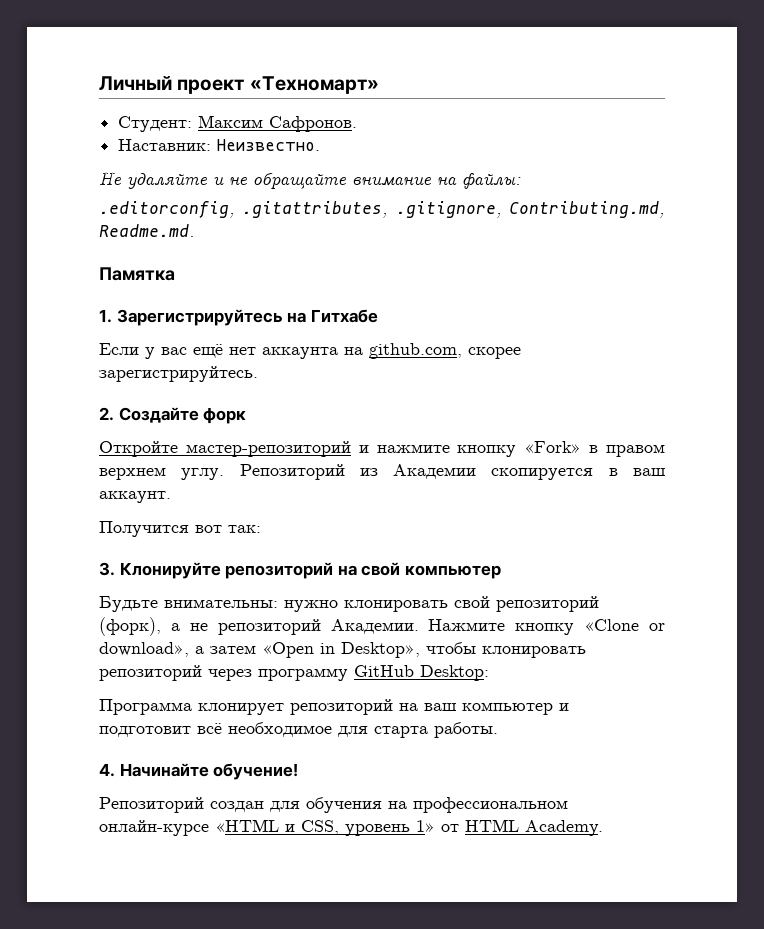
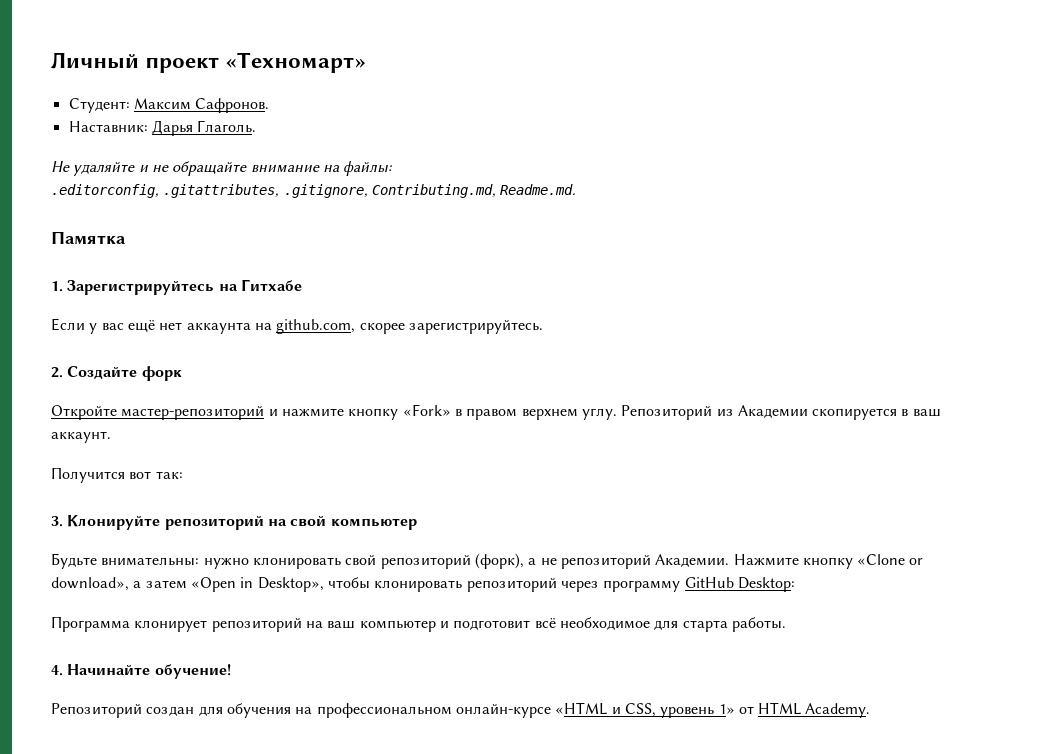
[217,139,321,151] Неизвестно. -> [151,120,257,136] Дарья Глаголь.

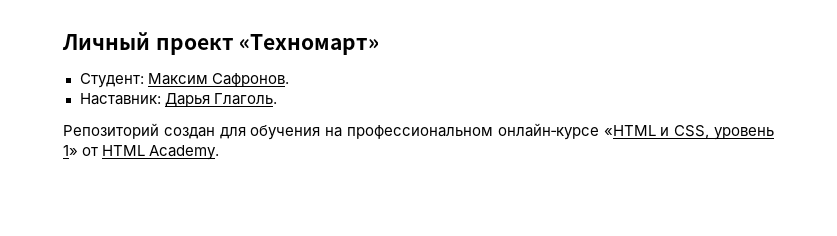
[51,161,393,176] [51,184,577,198] [51,231,126,245] [51,279,302,295] [51,318,543,334] [51,366,182,381] [51,404,941,420] [51,431,111,443] [51,467,183,483] [51,515,417,530] [51,553,924,569] [51,577,795,592] [51,616,786,632] [51,664,231,679] // Не удаляйте и не обращайте внимание на файлы: // .editorconfig, .gitattributes, .gitignore, Contributing.md, Readme.md. // Памятка // 1. Зарегистрируйтесь на Гитхабе // Если у вас ещё нет аккаунта на github.com, скорее зарегистрируйтесь. // 2. Создайте форк // Откройте мастер-репозиторий и нажмите кнопку «Fork» в правом верхнем углу. Репозиторий из Академии скопируется в ваш аккаунт. // Получится вот так: // 3. Клонируйте репозиторий на свой компьютер // Будьте внимательны: нужно клонировать свой репозиторий (форк), а не репозиторий Академии. Нажмите кнопку «Clone or download», а затем «Open in Desktop», чтобы клонировать репозиторий через программу GitHub Desktop: // Программа клонирует репозиторий на ваш компьютер и подготовит всё необходимое для старта работы. // 4. Начинайте обучение! -> (277, 99) none

